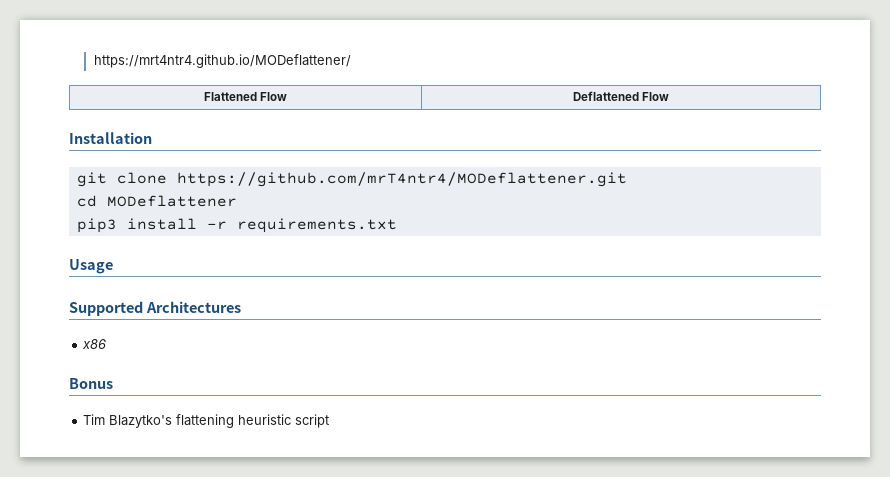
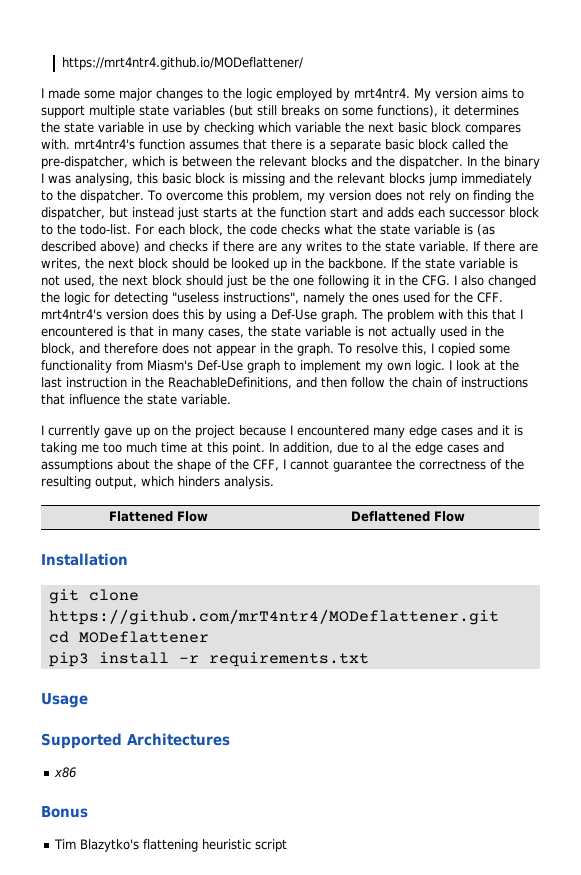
(351, 61) none -> [41,88,524,101] [41,105,519,118] [41,122,521,135] [41,139,508,152] [41,156,540,169] [41,173,532,186] [41,190,534,203] [41,207,539,220] [41,224,495,236] [41,241,538,254] [41,258,518,271] [41,275,536,288] [41,292,503,305] [41,309,523,322] [41,326,504,339] [41,343,510,356] [41,360,519,373] [41,377,528,389] [41,394,231,405] [41,425,523,438] [41,442,504,455] [41,459,524,472] [41,476,274,489] // I made some major changes to the logic employed by mrt4ntr4. My version aims to support multiple state variables (but still breaks on some functions), it determines the state variable in use by checking which variable the next basic block compares with. mrt4ntr4's function assumes that there is a separate basic block called the pre-dispatcher, which is between the relevant blocks and the dispatcher. In the binary I was analysing, this basic block is missing and the relevant blocks jump immediately to the dispatcher. To overcome this problem, my version does not rely on finding the dispatcher, but instead just starts at the function start and adds each successor block to the todo-list. For each block, the code checks what the state variable is (as described above) and checks if there are any writes to the state variable. If there are writes, the next block should be looked up in the backbone. If the state variable is not used, the next block should just be the one following it in the CFG. I also changed the logic for detecting "useless instructions", namely the ones used for the CFF. mrt4ntr4's version does this by using a Def-Use graph. The problem with this that I encountered is that in many cases, the state variable is not actually used in the block, and therefore does not appear in the graph. To resolve this, I copied some functionality from Miasm's Def-Use graph to implement my own logic. I look at the last instruction in the ReachableDefinitions, and then follow the chain of instructions that influence the state variable. // I currently gave up on the project because I encountered many edge cases and it is taking me too much time at this point. In addition, due to al the edge cases and assumptions about the shape of the CFF, I cannot guarantee the correctness of the resulting output, which hinders analysis.

